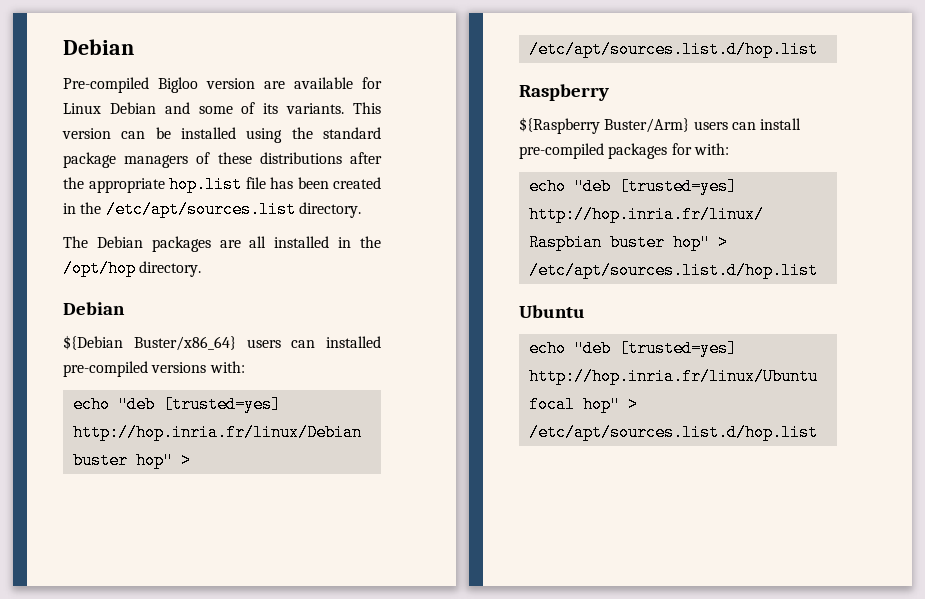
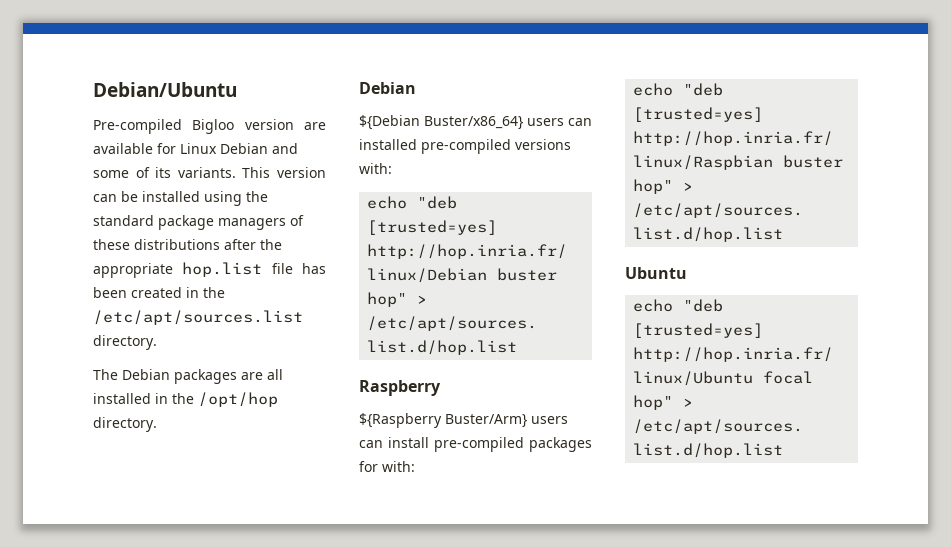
[63,39,134,55] Debian -> [93,82,237,97] Debian/Ubuntu

